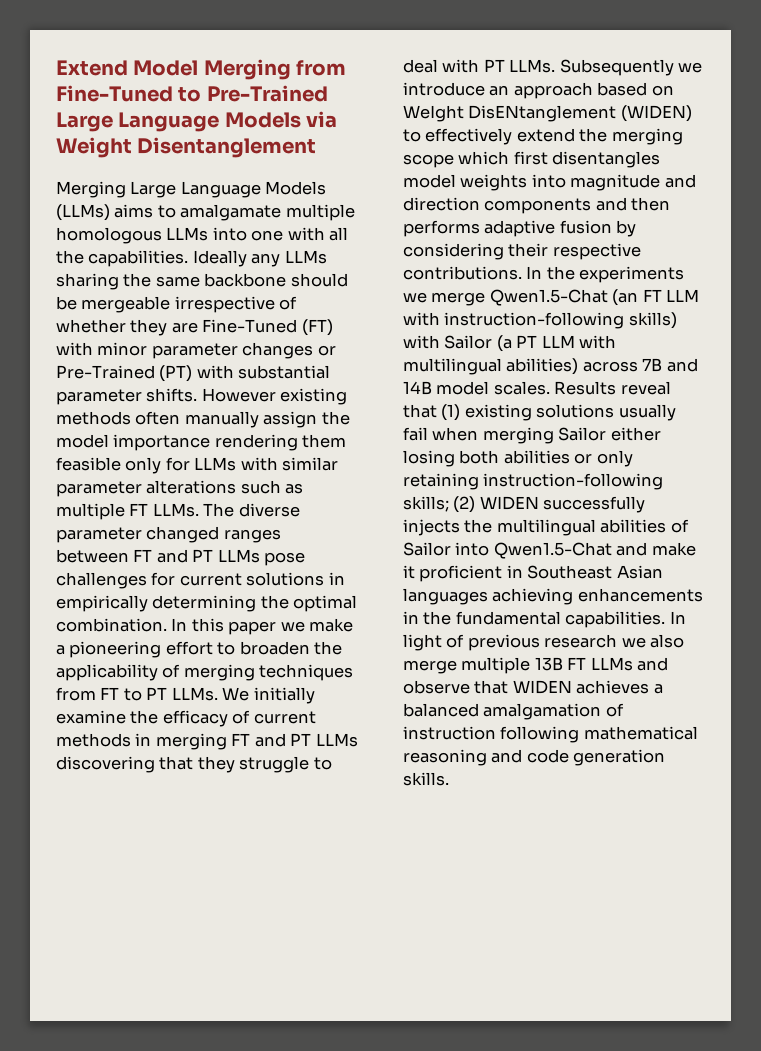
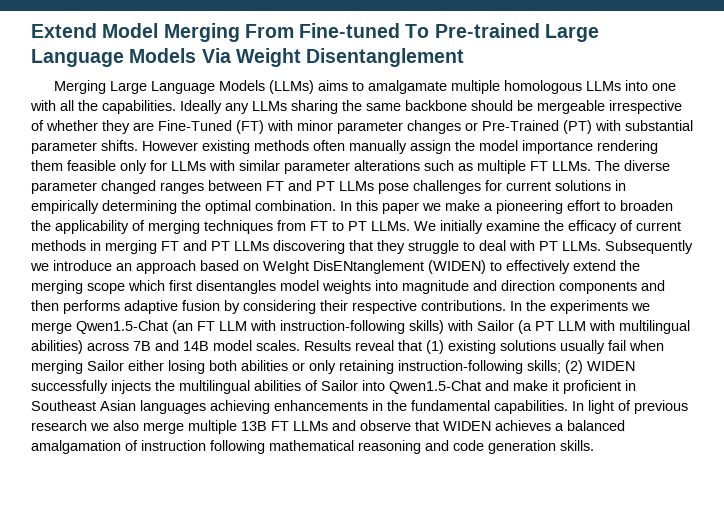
[296,60,347,76] [56,85,328,102] [56,111,338,132] from Fine-Tuned to Pre-Trained Large Language Models via -> [244,23,599,42] [31,48,231,67] From Fine-tuned To Pre-trained Large Language Models Via

